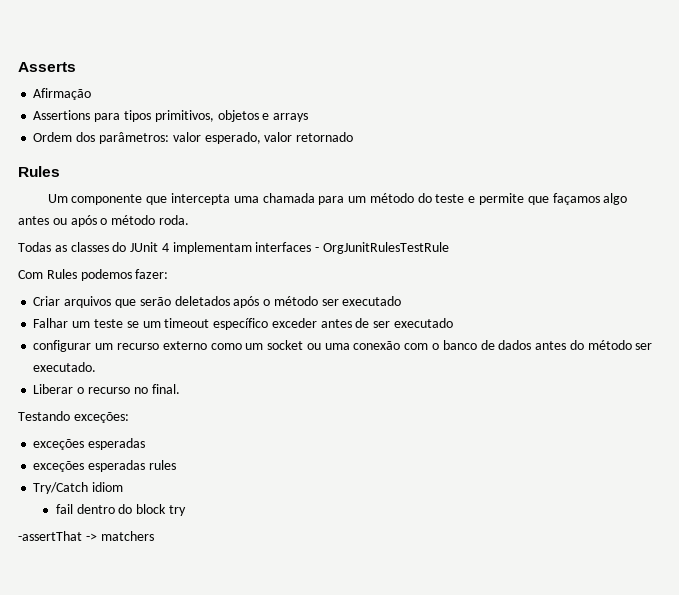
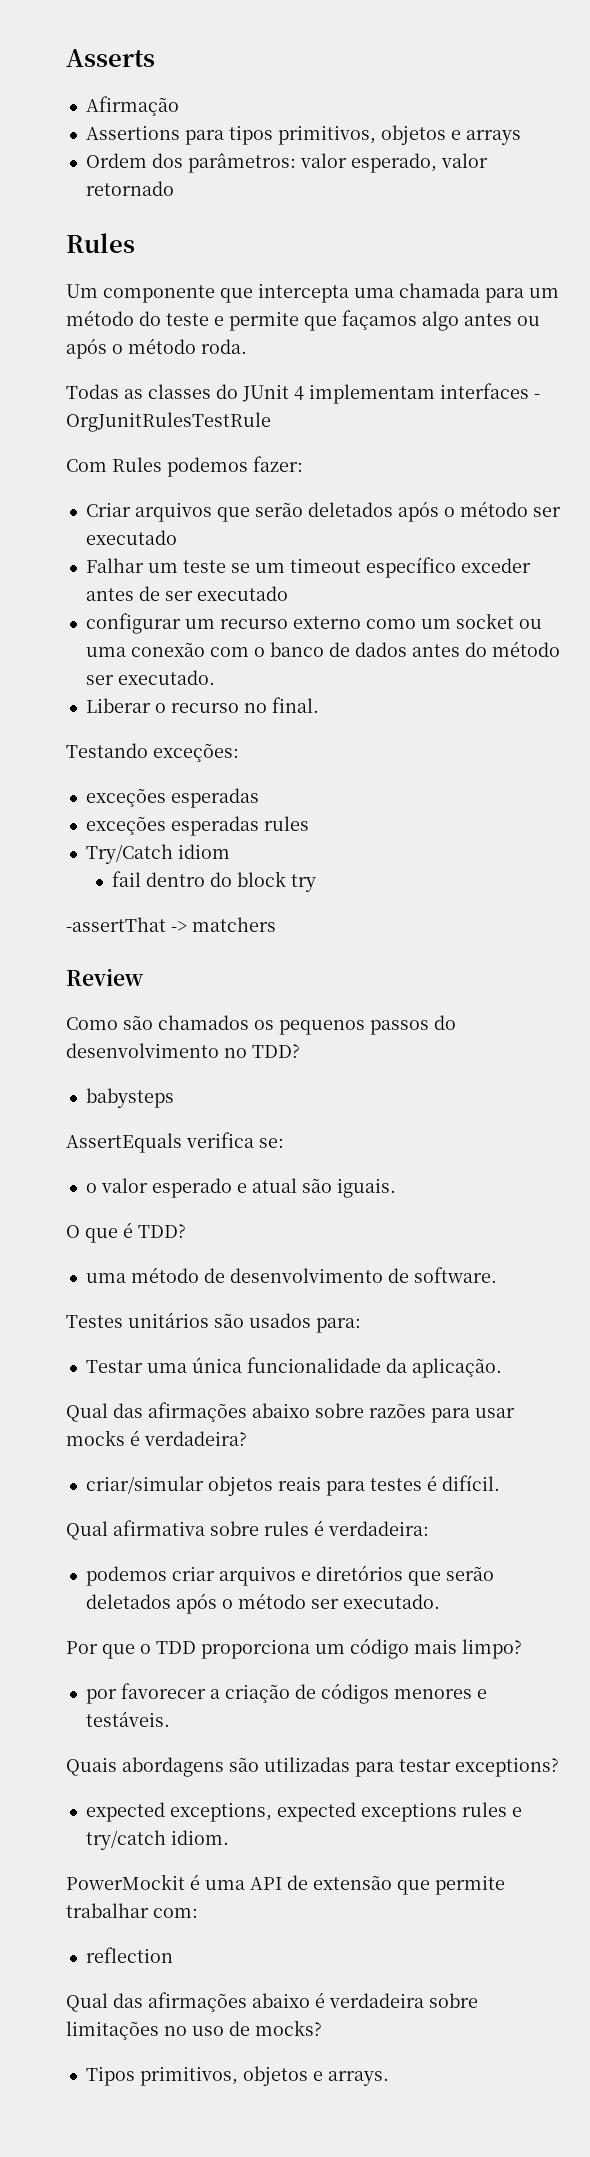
(154, 536) none -> [66,968,144,986] [66,1015,456,1035] [66,1043,300,1058] [85,1088,174,1108] [66,1132,284,1153] [85,1178,396,1198] [66,1222,186,1243] [85,1267,497,1283] [66,1312,361,1333] [85,1357,502,1378] [66,1402,515,1423] [66,1430,247,1446] [85,1475,500,1496] [66,1520,429,1540] [85,1565,494,1586] [85,1593,440,1614] [66,1638,522,1659] [85,1683,487,1704] [85,1711,170,1727] [66,1757,559,1777] [85,1802,522,1822] [85,1830,229,1850] [66,1874,505,1895] [66,1903,198,1918] [85,1947,173,1963] [66,1992,478,2012] [66,2020,322,2040] [85,2066,389,2086] // Review // Como são chamados os pequenos passos do desenvolvimento no TDD? // babysteps // AssertEquals verifica se: // o valor esperado e atual são iguais. // O que é TDD? // uma método de desenvolvimento de software. // Testes unitários são usados para: // Testar uma única funcionalidade da aplicação. // Qual das afirmações abaixo sobre razões para usar mocks é verdadeira? // criar/simular objetos reais para testes é difícil. // Qual afirmativa sobre rules é verdadeira: // podemos criar arquivos e diretórios que serão deletados após o método ser executado. // Por que o TDD proporciona um código mais limpo? // por favorecer a criação de códigos menores e testáveis. // Quais abordagens são utilizadas para testar exceptions? // expected exceptions, expected exceptions rules e try/catch idiom. // PowerMockit é uma API de extensão que permite trabalhar com: // reflection // Qual das afirmações abaixo é verdadeira sobre limitações no uso de mocks? // Tipos primitivos, objetos e arrays.

